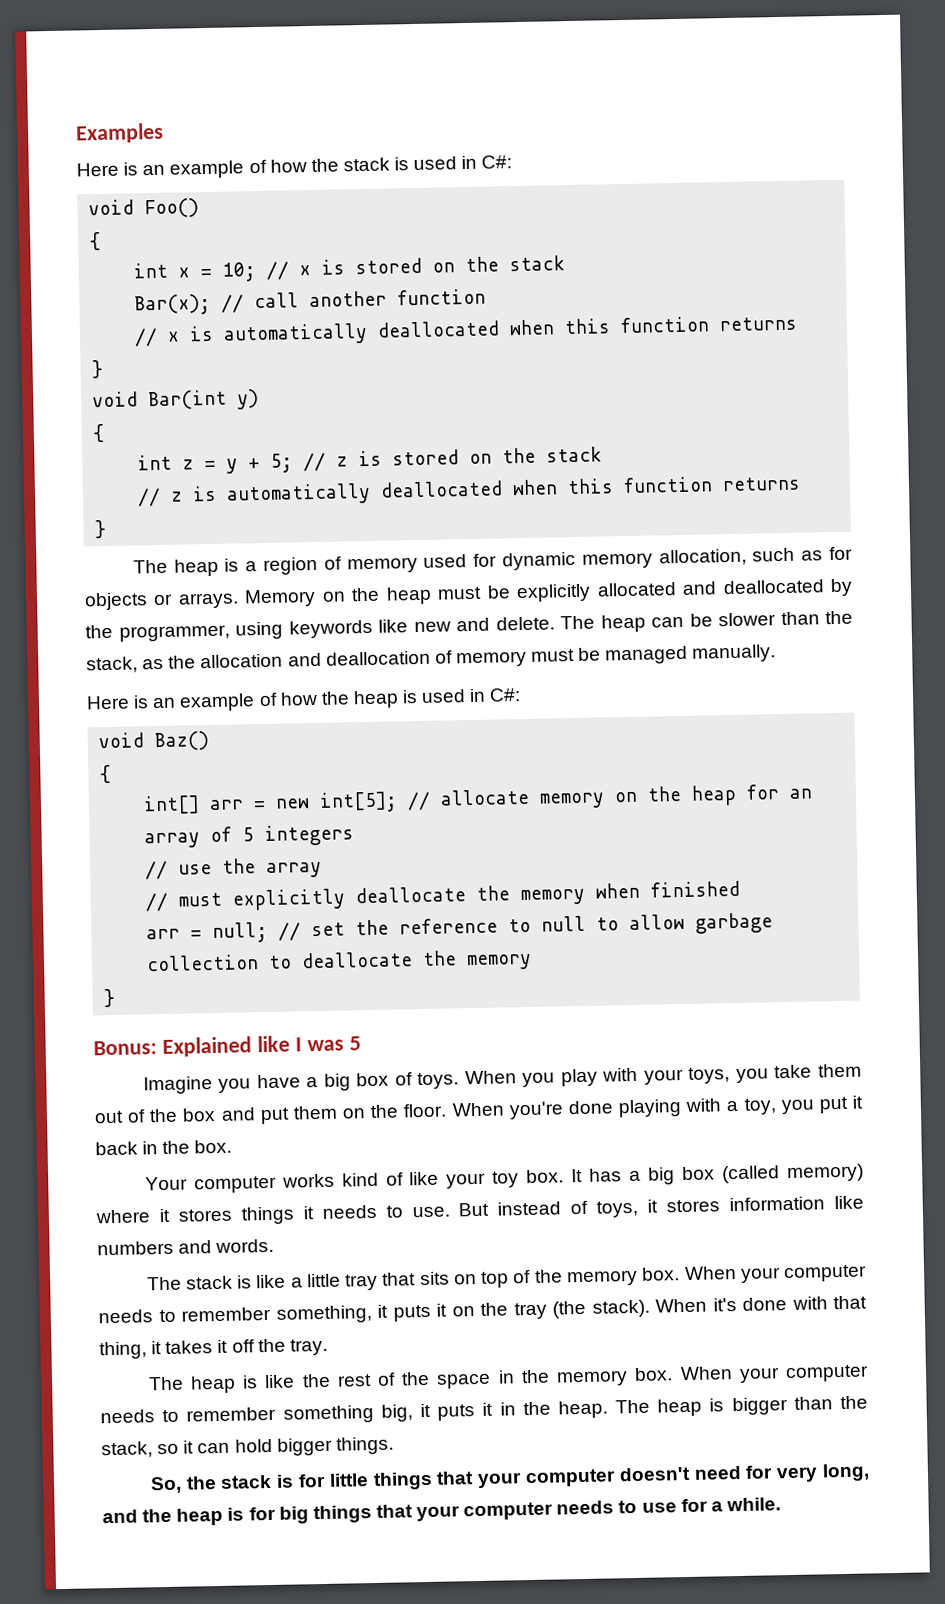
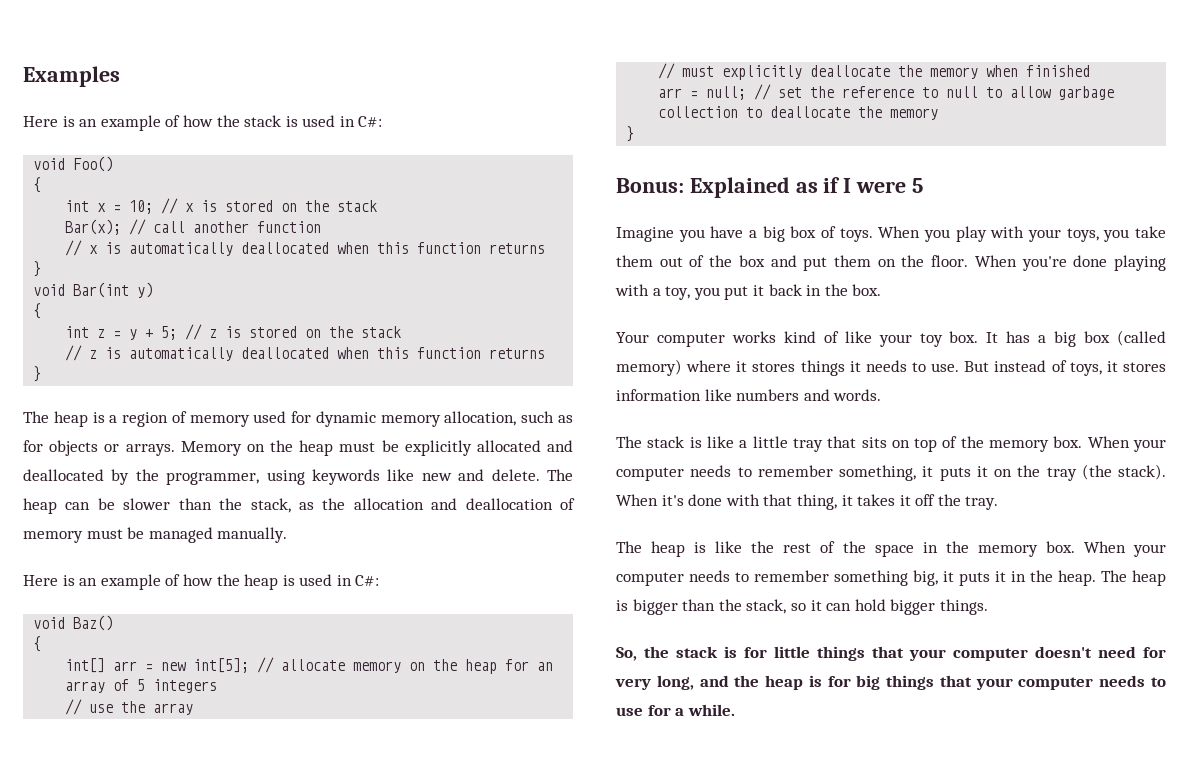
[256,1035,344,1053] like I was -> [795,177,907,193] as if I were

